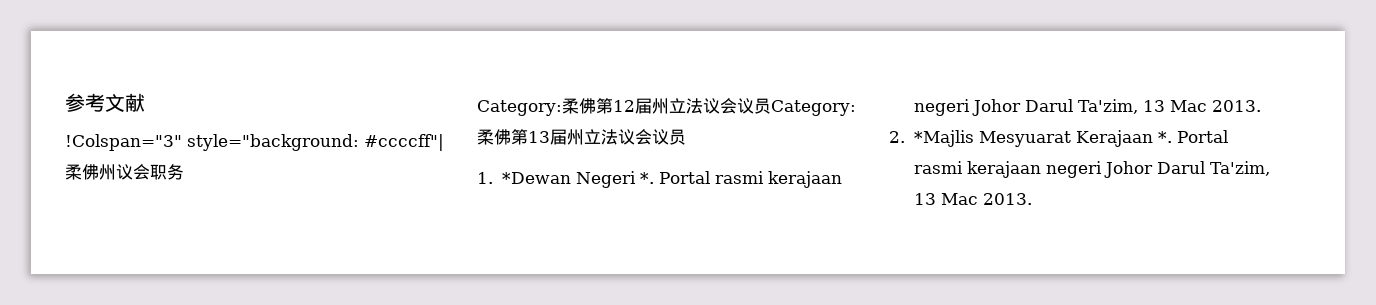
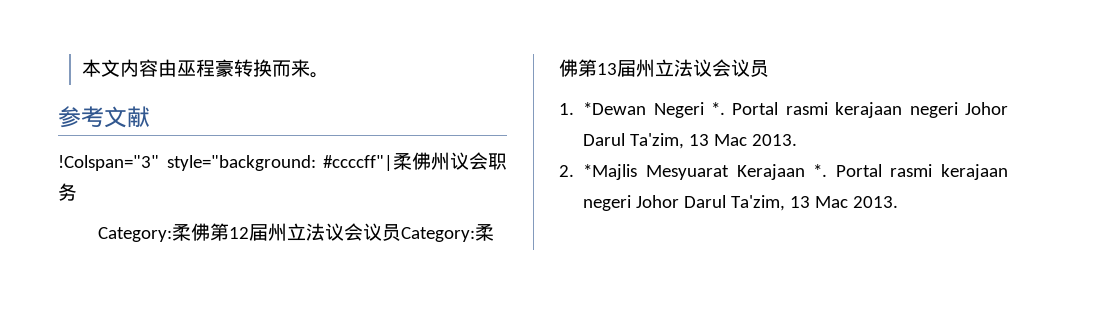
(65, 102) none -> [81,59,329,78] 本文内容由巫程豪转换而来。 //

